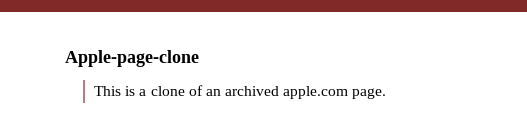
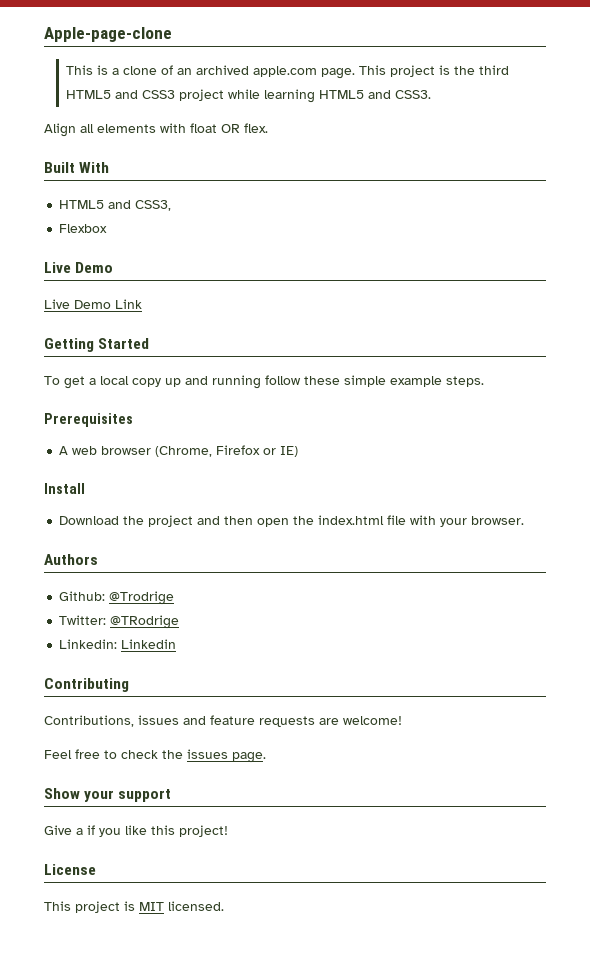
(387, 93) none -> [359,65,510,77] [66,89,432,103] [44,123,268,137] [44,162,110,173] [59,200,172,211] [59,224,108,233] [44,262,114,273] [44,299,142,309] [44,338,150,352] [44,375,484,389] [44,413,133,427] [59,445,299,457] [44,483,85,494] [59,515,525,527] [44,554,98,565] [59,591,175,605] [59,615,180,629] [59,639,177,649] [44,678,129,692] [44,715,402,727] [44,749,266,763] [44,788,172,802] [44,825,228,837] [44,864,96,875] [44,901,224,913] This project is the third HTML5 and CSS3 project while learning HTML5 and CSS3. // Align all elements with float OR flex. // Built With // HTML5 and CSS3, // Flexbox // Live Demo // Live Demo Link // Getting Started // To get a local copy up and running follow these simple example steps. // Prerequisites // A web browser (Chrome, Firefox or IE) // Install // Download the project and then open the index.html file with your browser. // Authors // Github: @Trodrige // Twitter: @TRodrige // Linkedin: Linkedin // Contributing // Contributions, issues and feature requests are welcome! // Feel free to check the issues page. // Show your support // Give a if you like this project! // License // This project is MIT licensed.

